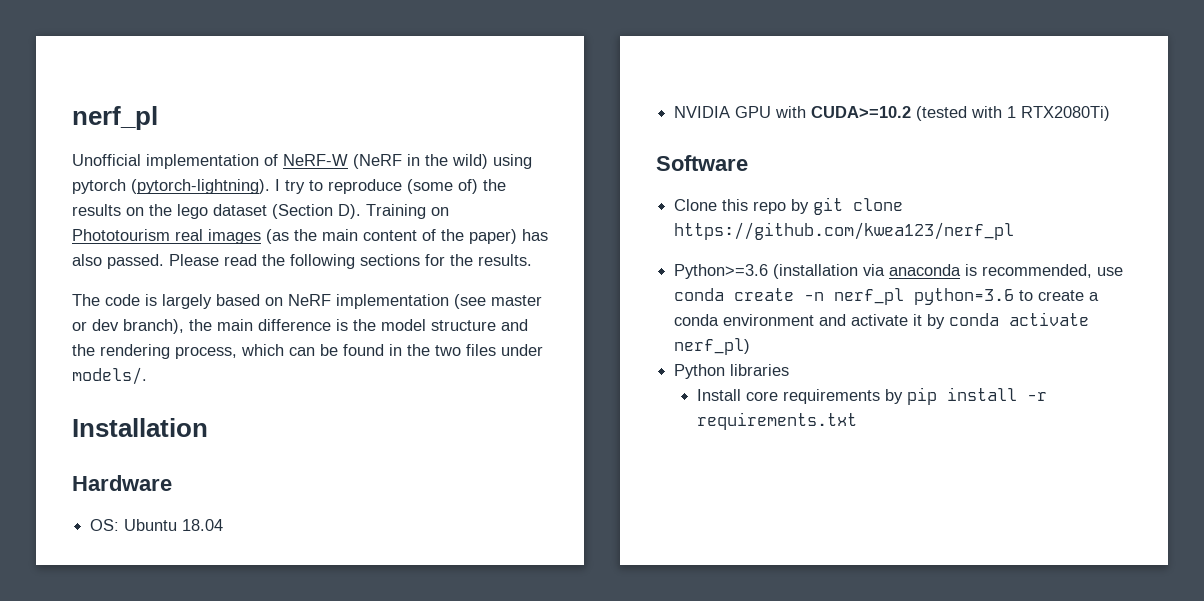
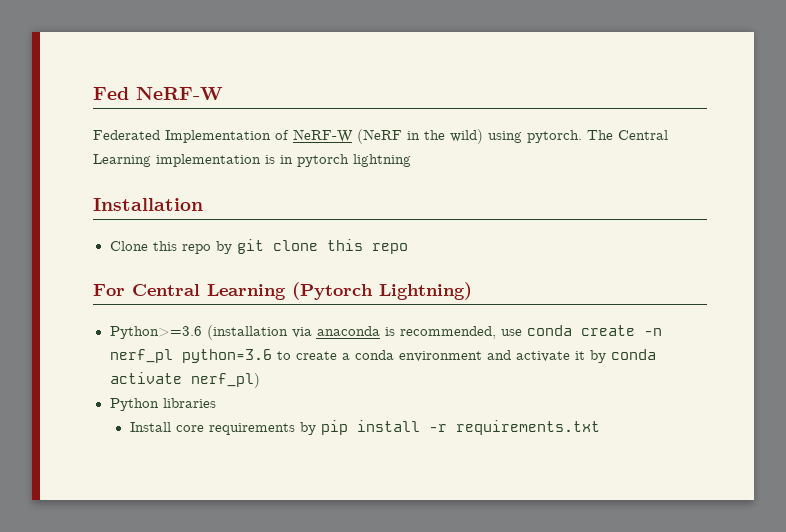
[72,106,158,130] [72,154,259,169] nerf_pl // Unofficial implementation -> [93,87,223,100] [93,130,271,143] Fed NeRF-W // Federated Implementation
[72,179,506,194] [72,204,449,219] [72,229,548,244] [72,254,532,269] [72,294,542,309] [72,319,528,334] [72,344,543,359] [72,367,147,385] [72,418,208,437] [72,475,172,491] [90,519,224,531] [674,106,1111,121] [656,155,748,171] pytorch (pytorch-lightning). I try to reproduce (some of) the results on the lego dataset (Section D). Training on Phototourism real images (as the main content of the paper) has also passed. Please read the following sections for the results. // The code is largely based on NeRF implementation (see master or dev branch), the main difference is the model structure and the rendering process, which can be found in the two files under models/. // Installation // Hardware // OS: Ubuntu 18.04 // NVIDIA GPU with CUDA>=10.2 (tested with 1 RTX2080Ti) // Software -> [527,130,668,143] [93,154,411,167] [93,198,203,211] pytorch. The Central Learning implementation is in pytorch lightning // Installation
[674,222,1015,240] https://github.com/kwea123/nerf_pl -> [326,239,408,254] [93,282,472,300] this repo // For Central Learning (Pytorch Lightning)

